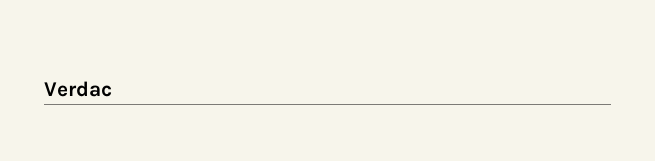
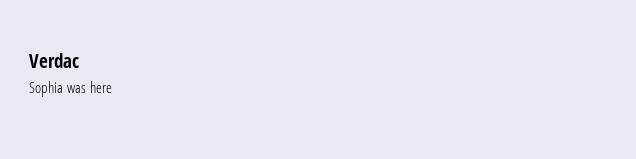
(112, 89) none -> [29,81,113,97] // Sophia was here

